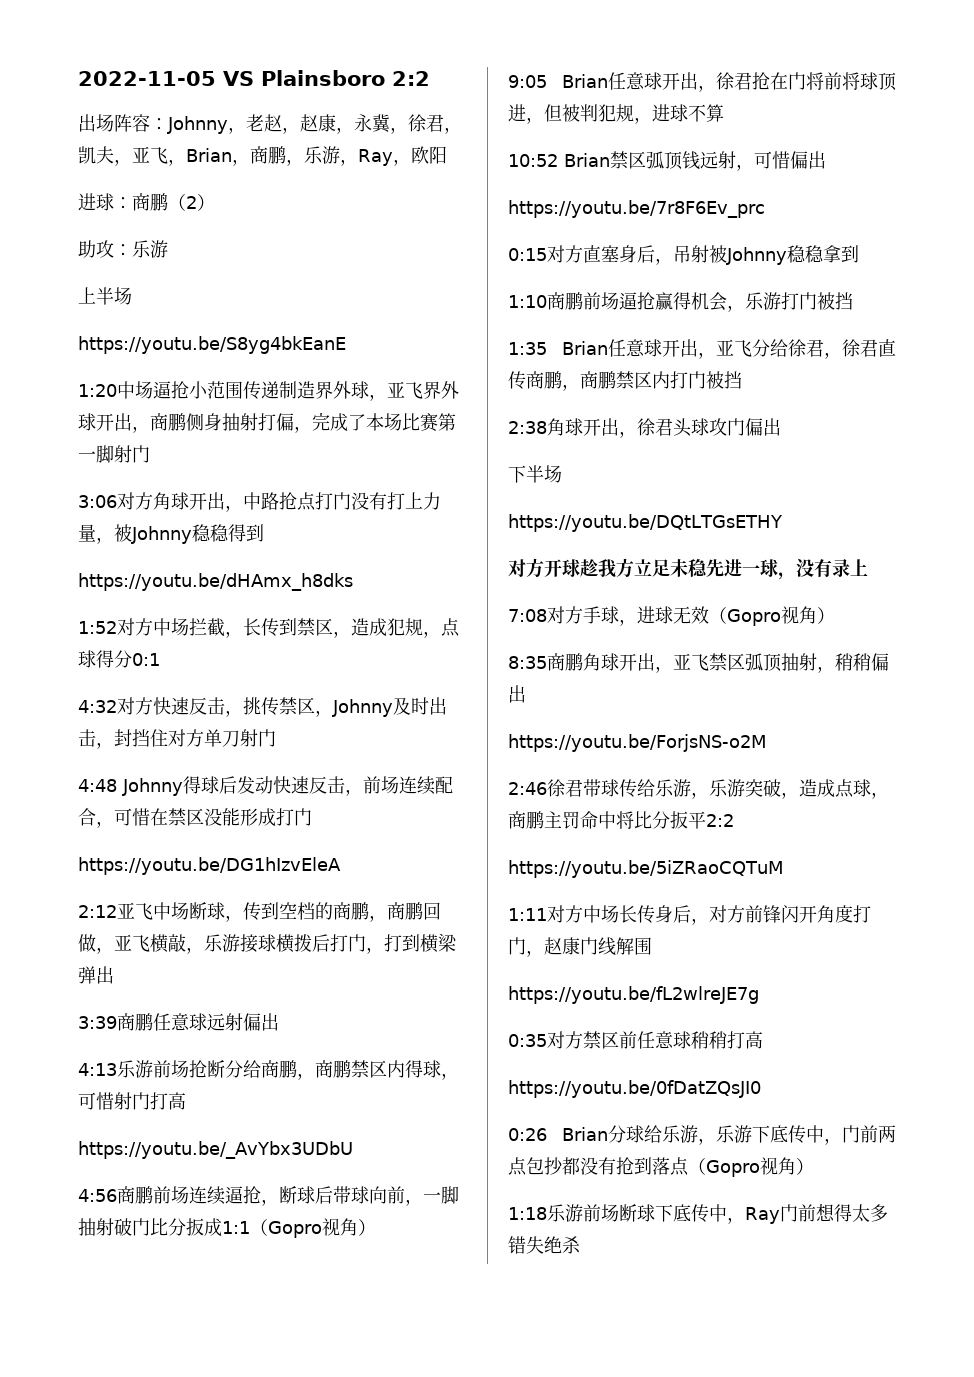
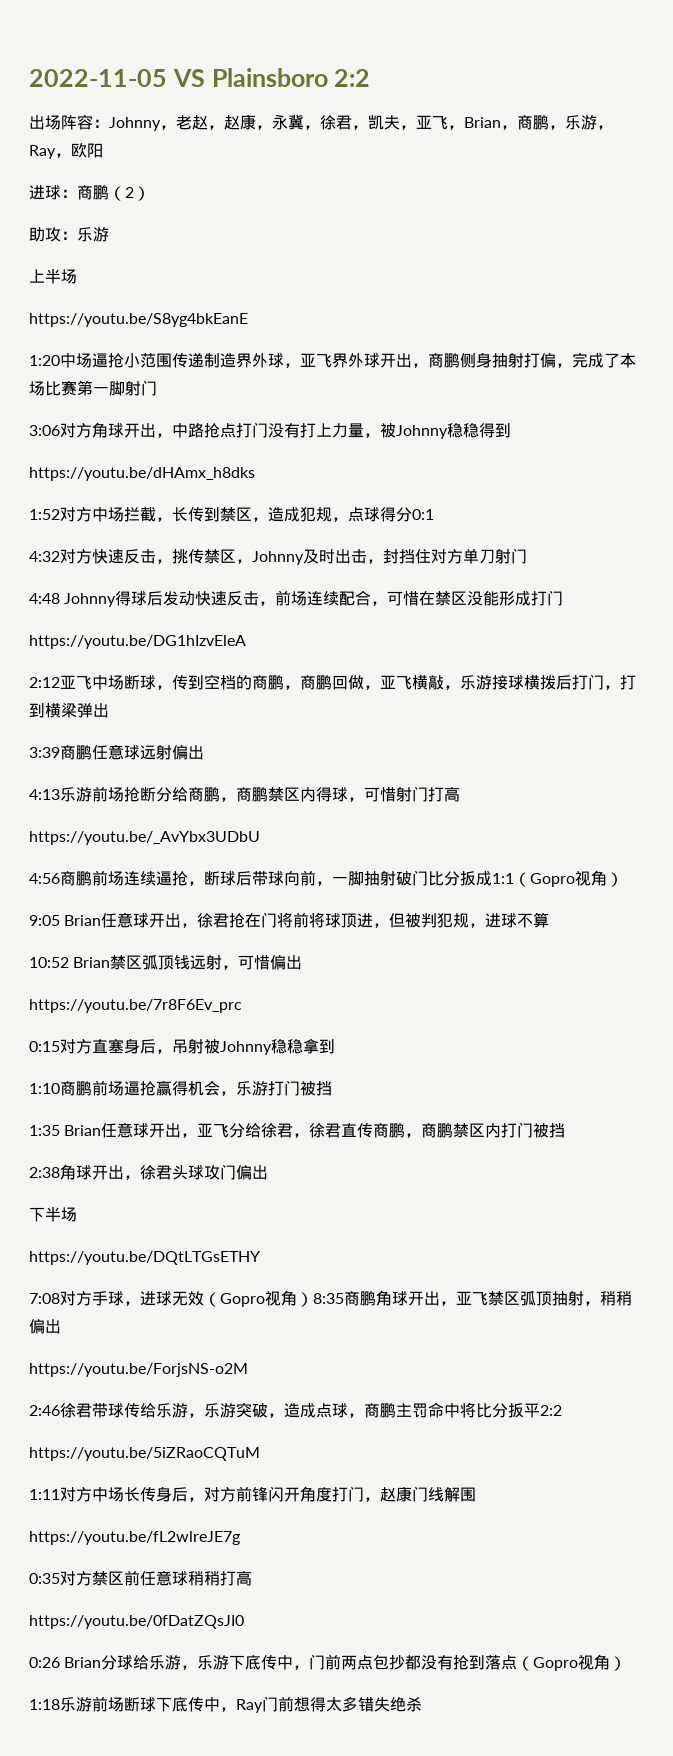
[508,558,868,580] // 对方开球趁我方立足未稳先进一球，没有录上 -> (260, 1258) none
(835, 615) // -> (313, 1299) none

